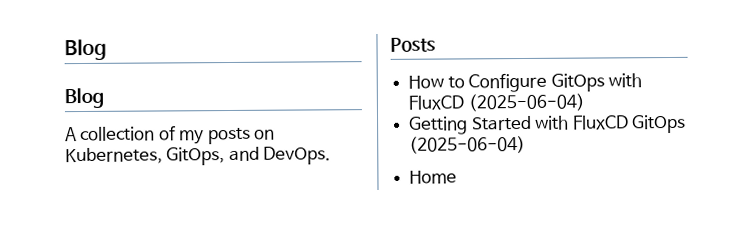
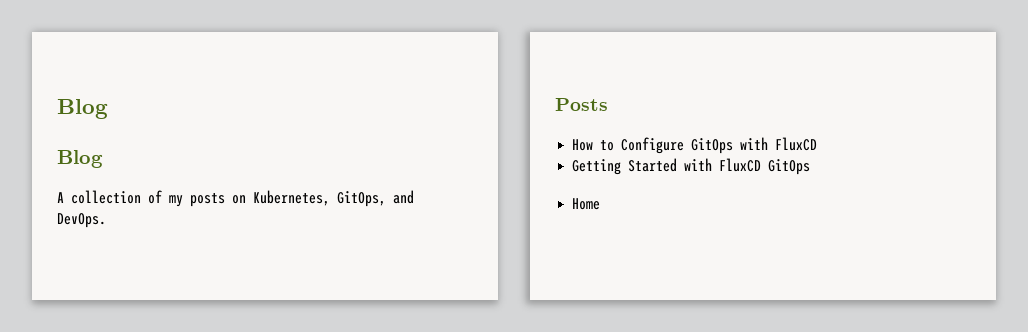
[467,93,585,112] (2025-06-04) -> (818, 144) none
[409,135,527,154] (2025-06-04) -> (811, 167) none

